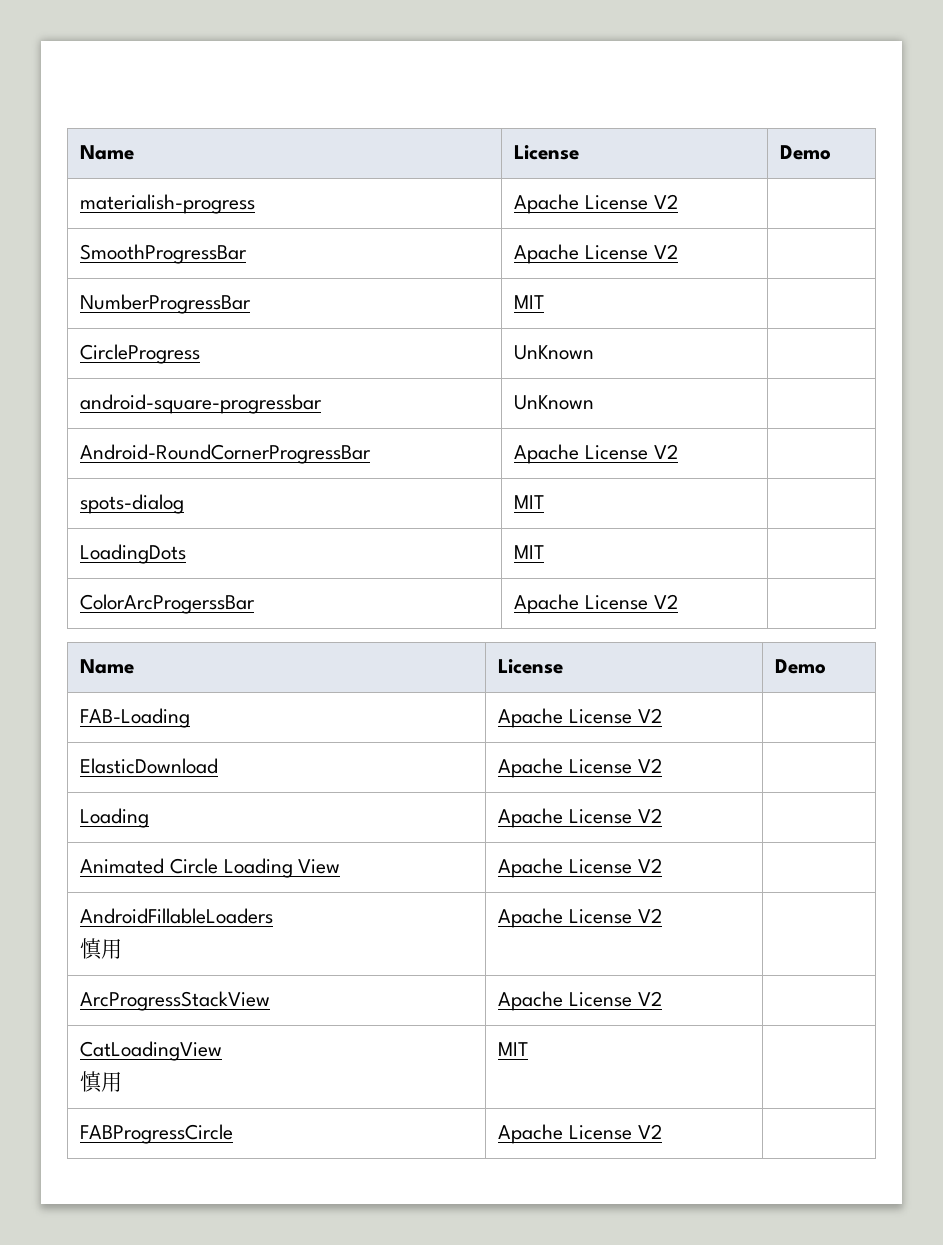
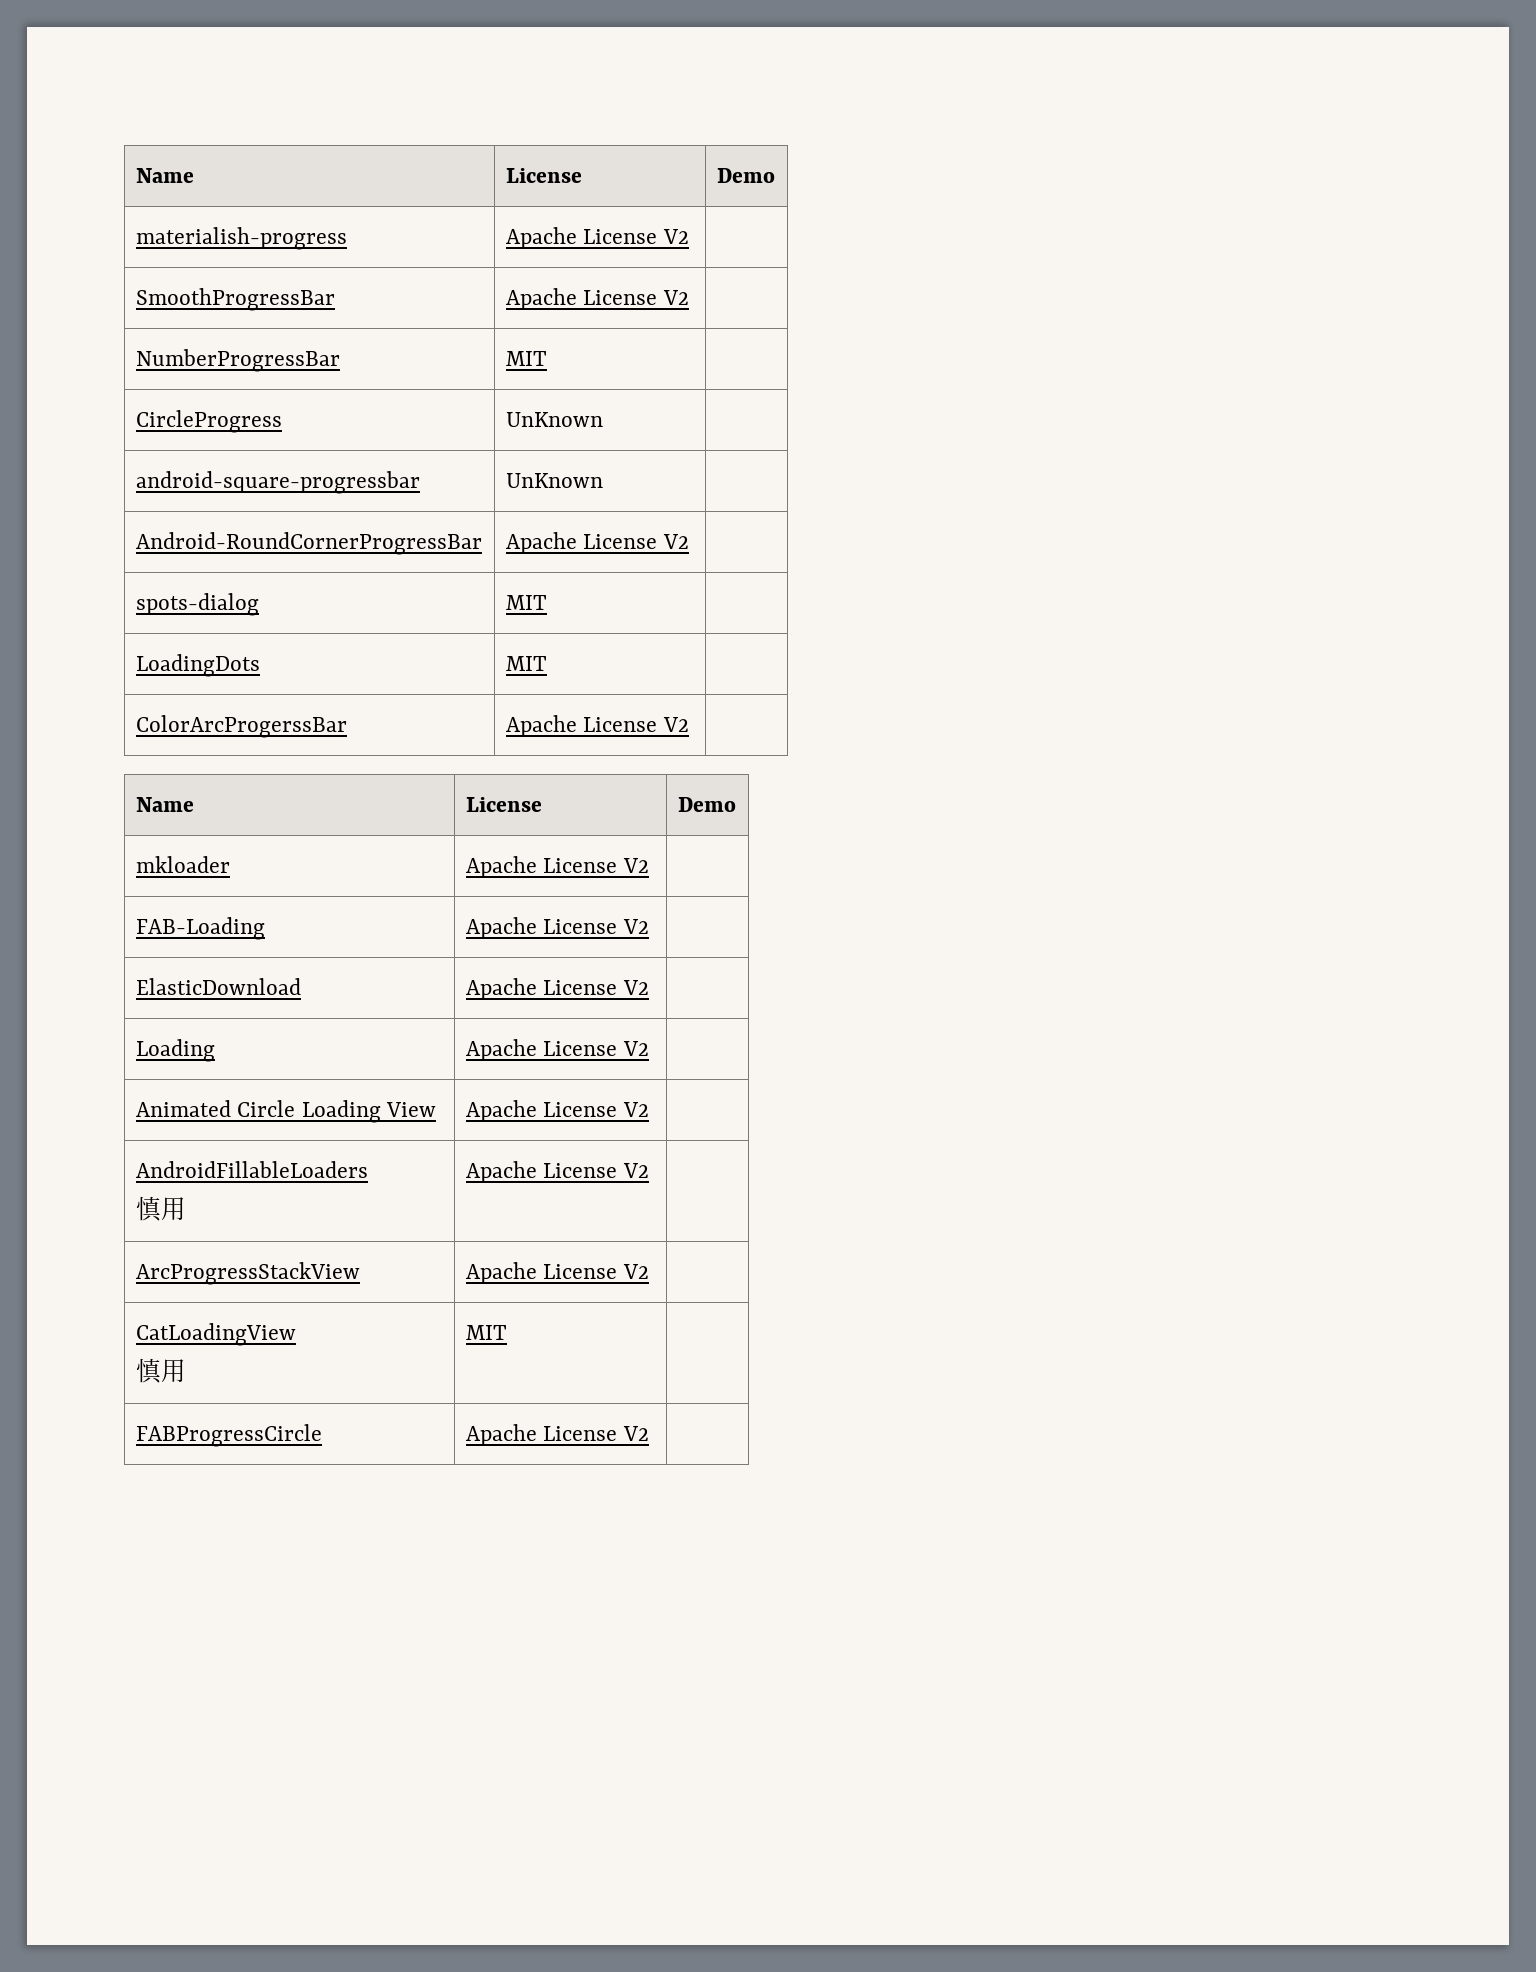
(827, 666) none -> [135,856,230,873] [465,856,649,878] // mkloader | Apache License V2 |

